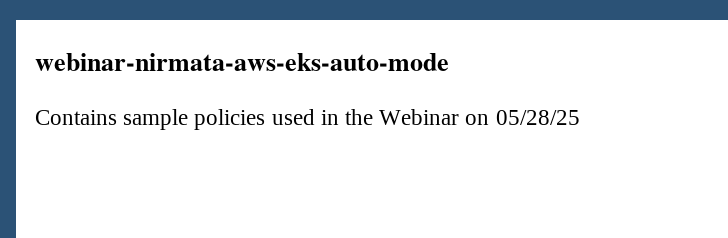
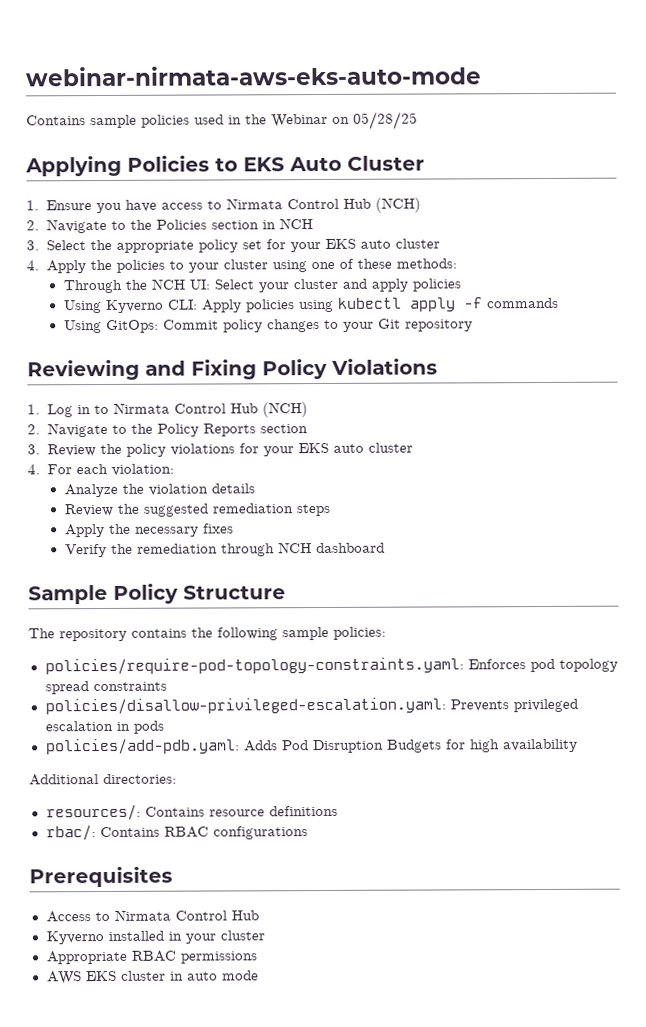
(580, 117) none -> [25,155,425,177] [26,197,422,214] [26,218,314,234] [26,238,441,253] [26,258,458,274] [62,278,461,294] [63,297,559,314] [63,318,473,334] [27,358,438,381] [27,402,309,418] [27,422,309,438] [27,442,414,457] [27,463,175,476] [63,483,255,498] [63,503,331,517] [64,523,234,538] [64,542,385,558] [28,583,286,605] [28,626,386,642] [44,657,618,675] [44,681,167,695] [44,697,578,715] [44,720,164,734] [45,738,578,755] [29,773,177,786] [45,804,338,821] [45,825,308,841] [29,866,173,888] [45,909,259,923] [45,930,265,945] [45,950,258,965] [46,970,259,985] // Applying Policies to EKS Auto Cluster // 1. Ensure you have access to Nirmata Control Hub (NCH) // 2. Navigate to the Policies section in NCH // 3. Select the appropriate policy set for your EKS auto cluster // 4. Apply the policies to your cluster using one of these methods: // Through the NCH UI: Select your cluster and apply policies // Using Kyverno CLI: Apply policies using kubectl apply -f commands // Using GitOps: Commit policy changes to your Git repository // Reviewing and Fixing Policy Violations // 1. Log in to Nirmata Control Hub (NCH) // 2. Navigate to the Policy Reports section // 3. Review the policy violations for your EKS auto cluster // 4. For each violation: // Analyze the violation details // Review the suggested remediation steps // Apply the necessary fixes // Verify the remediation through NCH dashboard // Sample Policy Structure // The repository contains the following sample policies: // policies/require-pod-topology-constraints.yaml: Enforces pod topology spread constraints // policies/disallow-privileged-escalation.yaml: Prevents privileged escalation in pods // policies/add-pdb.yaml: Adds Pod Disruption Budgets for high availability // Additional directories: // resources/: Contains resource definitions // rbac/: Contains RBAC configurations // Prerequisites // Access to Nirmata Control Hub // Kyverno installed in your cluster // Appropriate RBAC permissions // AWS EKS cluster in auto mode

